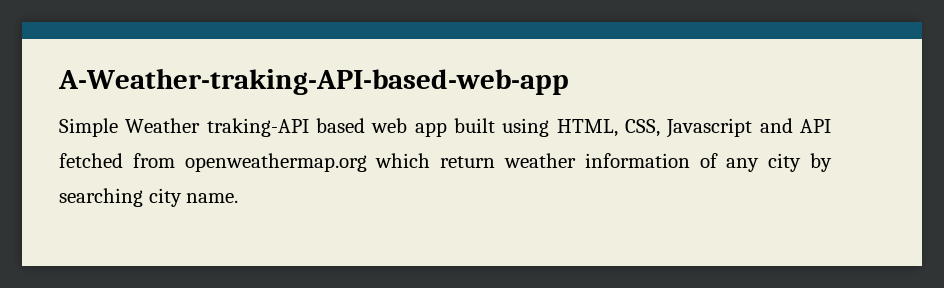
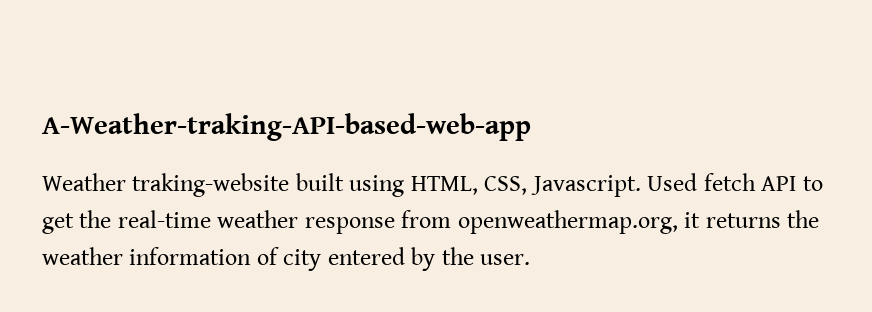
[59,118,831,138] [59,153,832,172] [59,188,239,207] Simple Weather traking-API based web app built using HTML, CSS, Javascript and API fetched from openweathermap.org which return weather information of any city by searching city name. -> [42,173,823,197] [42,210,820,234] [42,247,531,271] Weather traking-website built using HTML, CSS, Javascript. Used fetch API to get the real-time weather response from openweathermap.org, it returns the weather information of city entered by the user.

